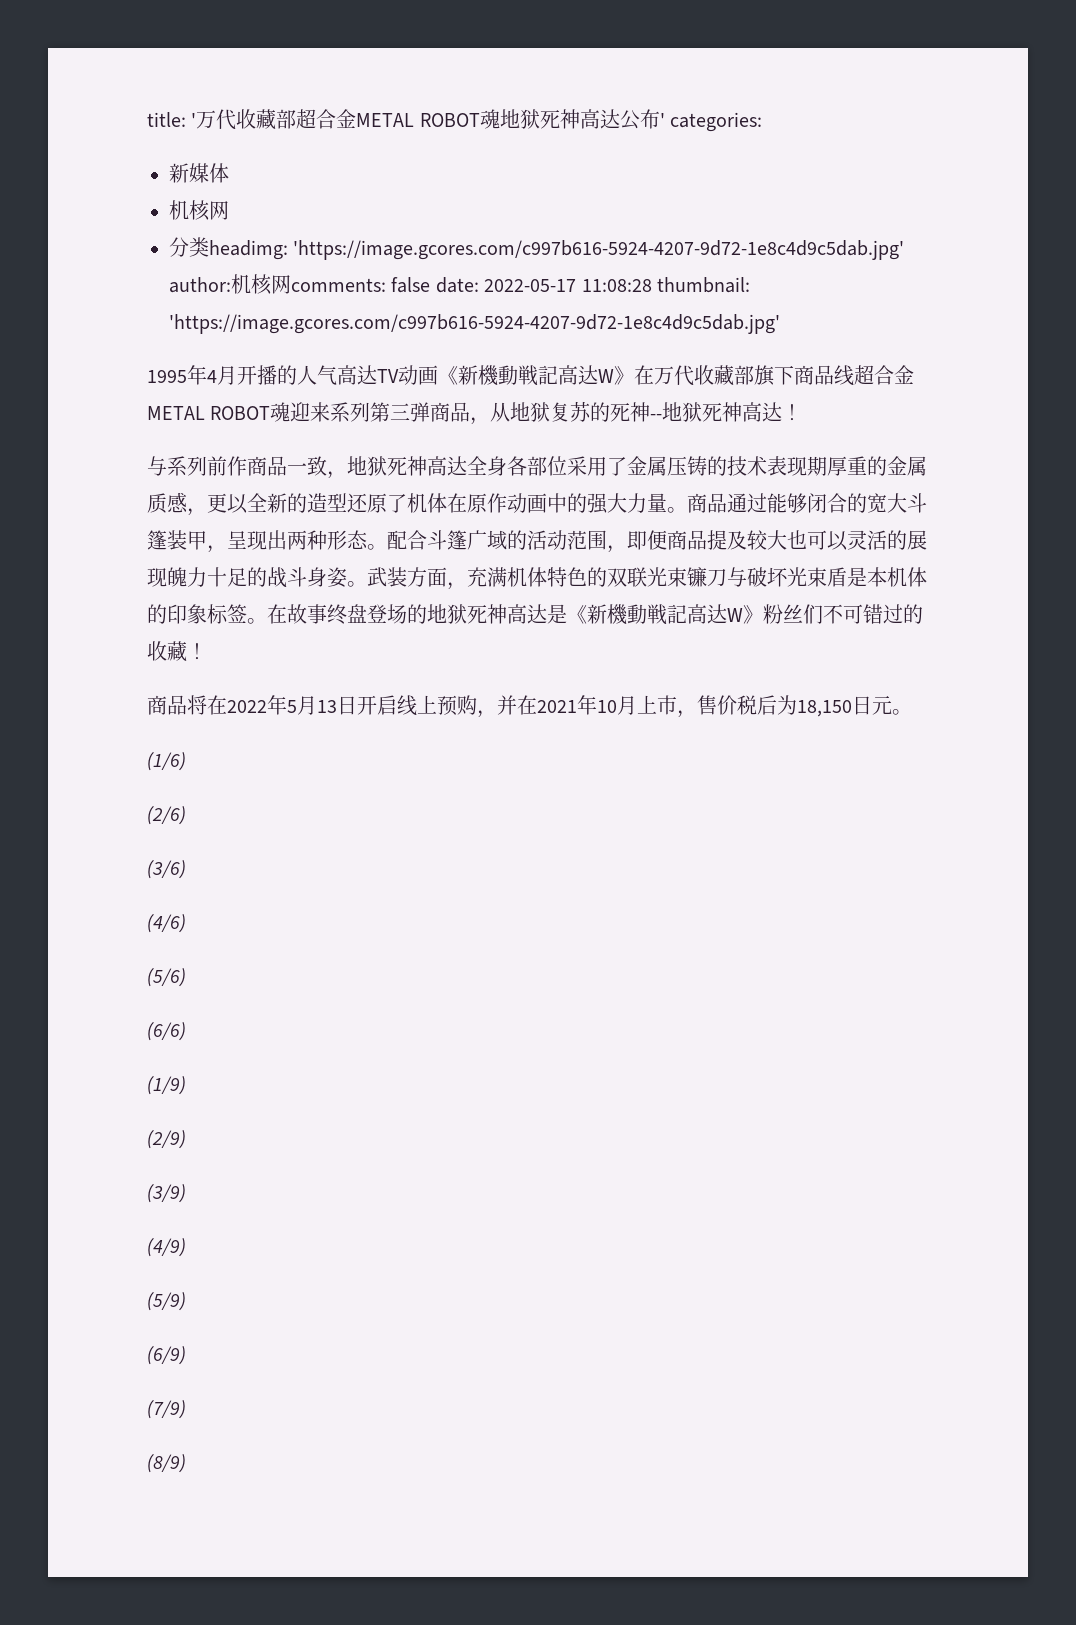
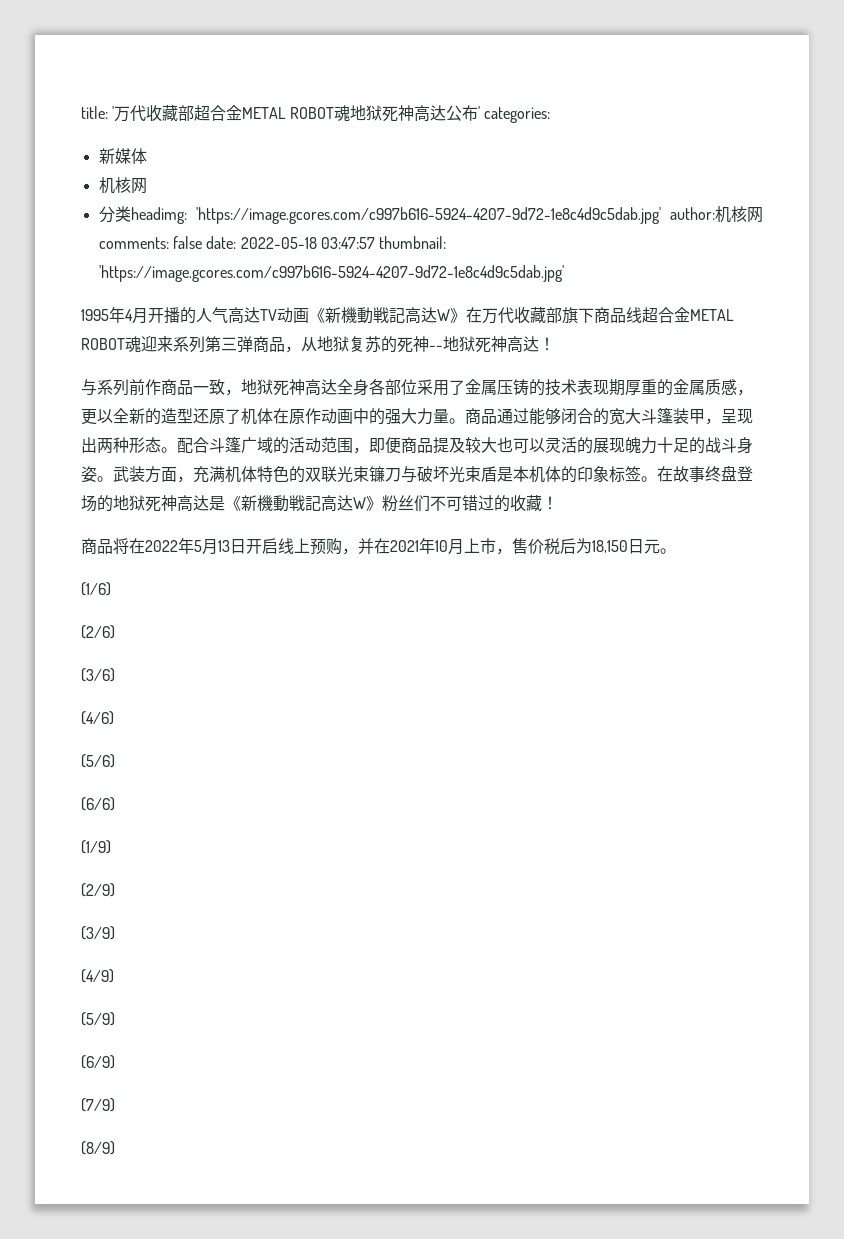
[484,279,652,292] 2022-05-17 11:08:28 -> [240,237,375,249] 2022-05-18 03:47:57

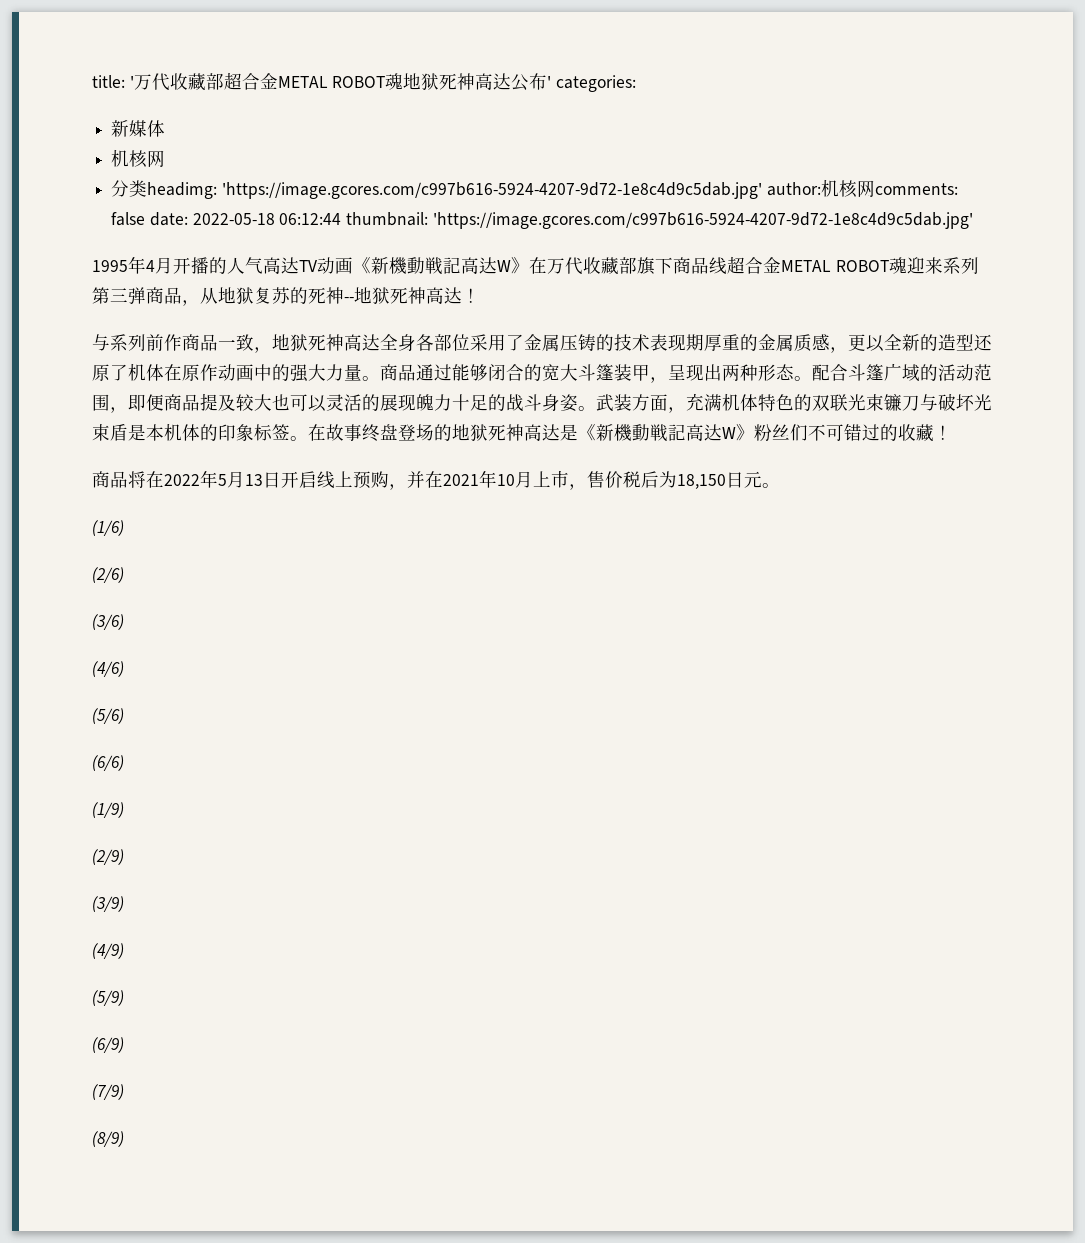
[320,237,375,249] 03:47:57 -> [279,213,342,225] 06:12:44

